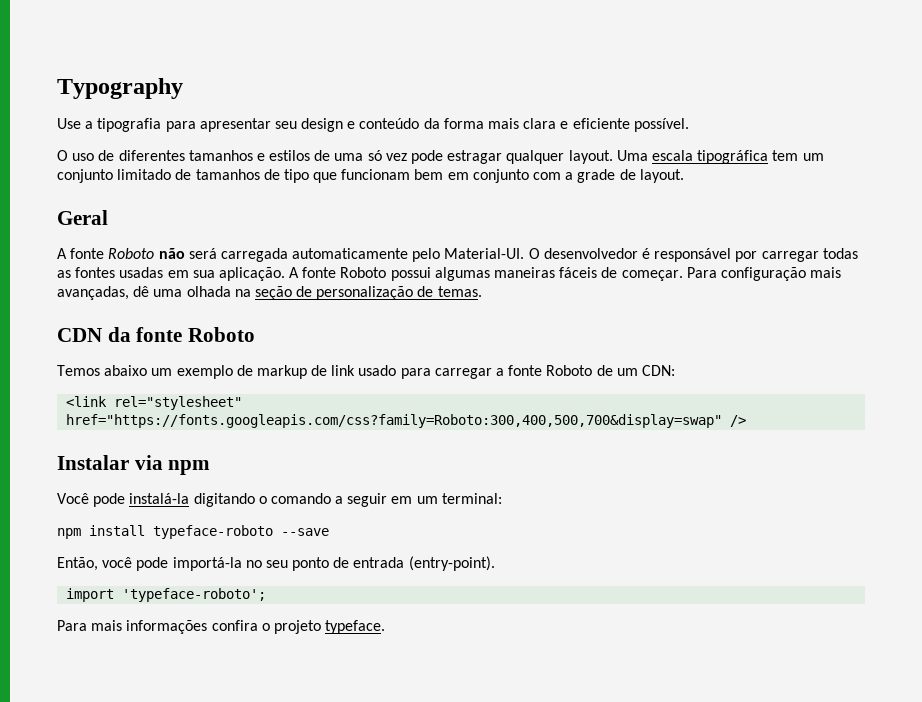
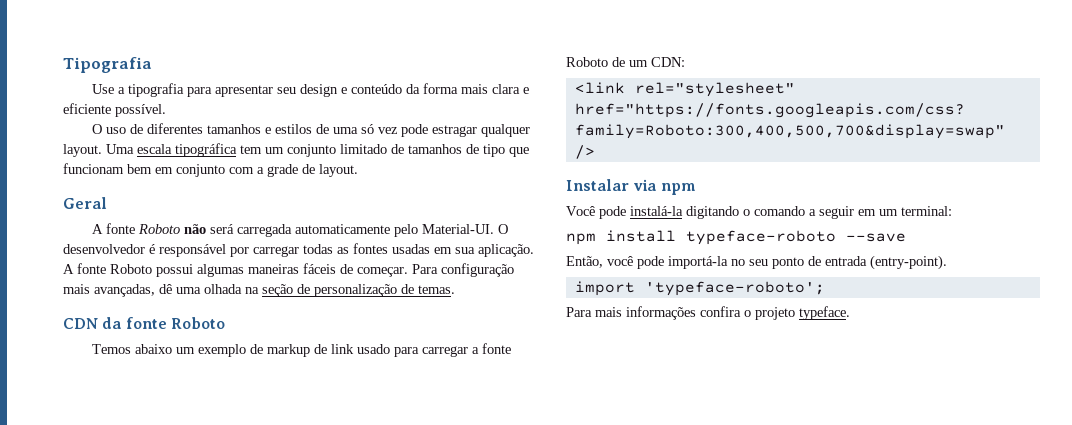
[57,78,183,99] Typography -> [63,57,152,73] Tipografia

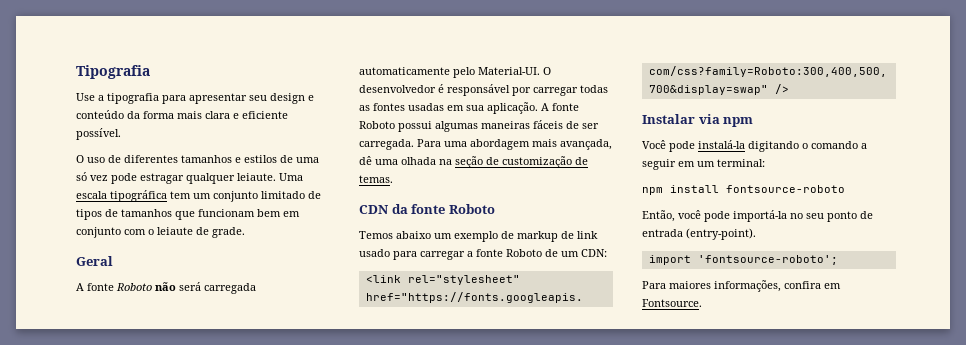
[63,144,102,157] layout. -> [237,173,276,181] leiaute.
[408,144,505,157] tamanhos de tipo -> [76,209,172,220] tipos de tamanhos
[257,164,358,177] a grade de layout. -> [148,227,245,238] o leiaute de grade.
[357,263,514,277] [63,284,155,297] começar. Para configuração mais avançadas, -> [582,123,599,129] [359,139,612,150] ser carregada. Para uma abordagem mais avançada,
[314,284,397,297] personalização -> [502,156,572,168] customização
[686,230,906,245] typeface-roboto --save -> [726,185,845,193] fontsource-roboto
[644,281,825,296] [566,306,850,320] 'typeface-roboto'; // Para mais informações confira o projeto typeface. -> [697,255,838,265] [642,280,841,292] [642,299,702,307] 'fontsource-roboto'; // Para maiores informações, confira em Fontsource.

